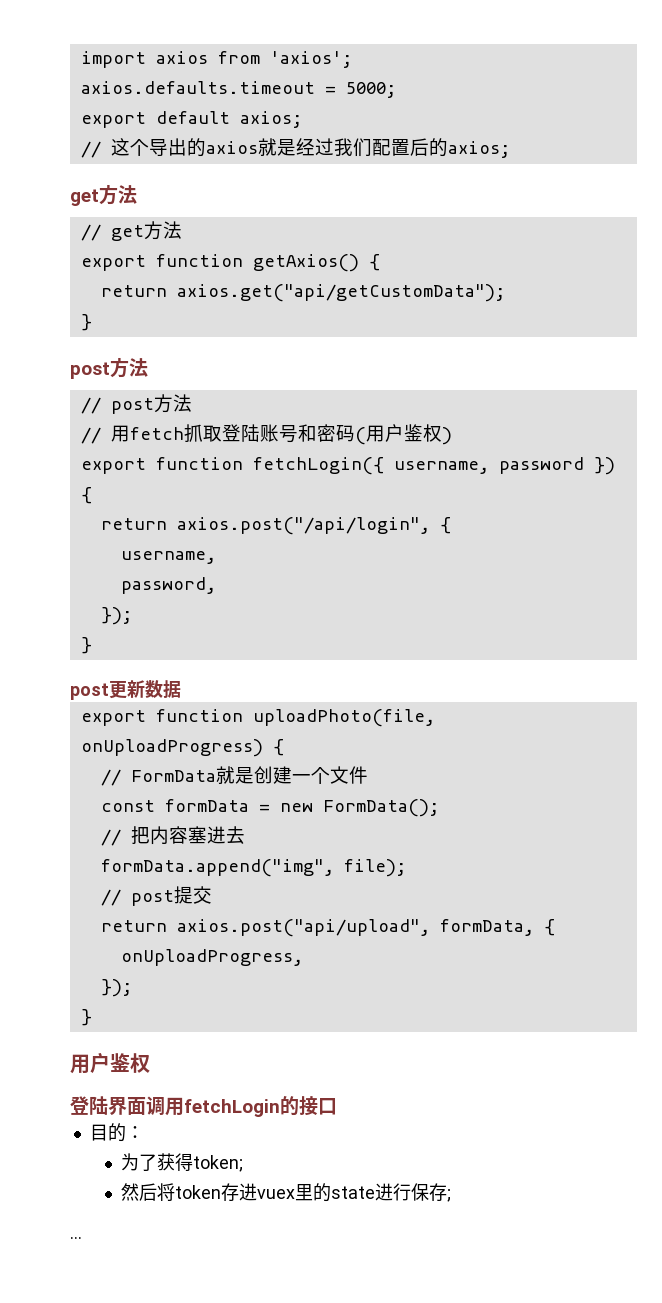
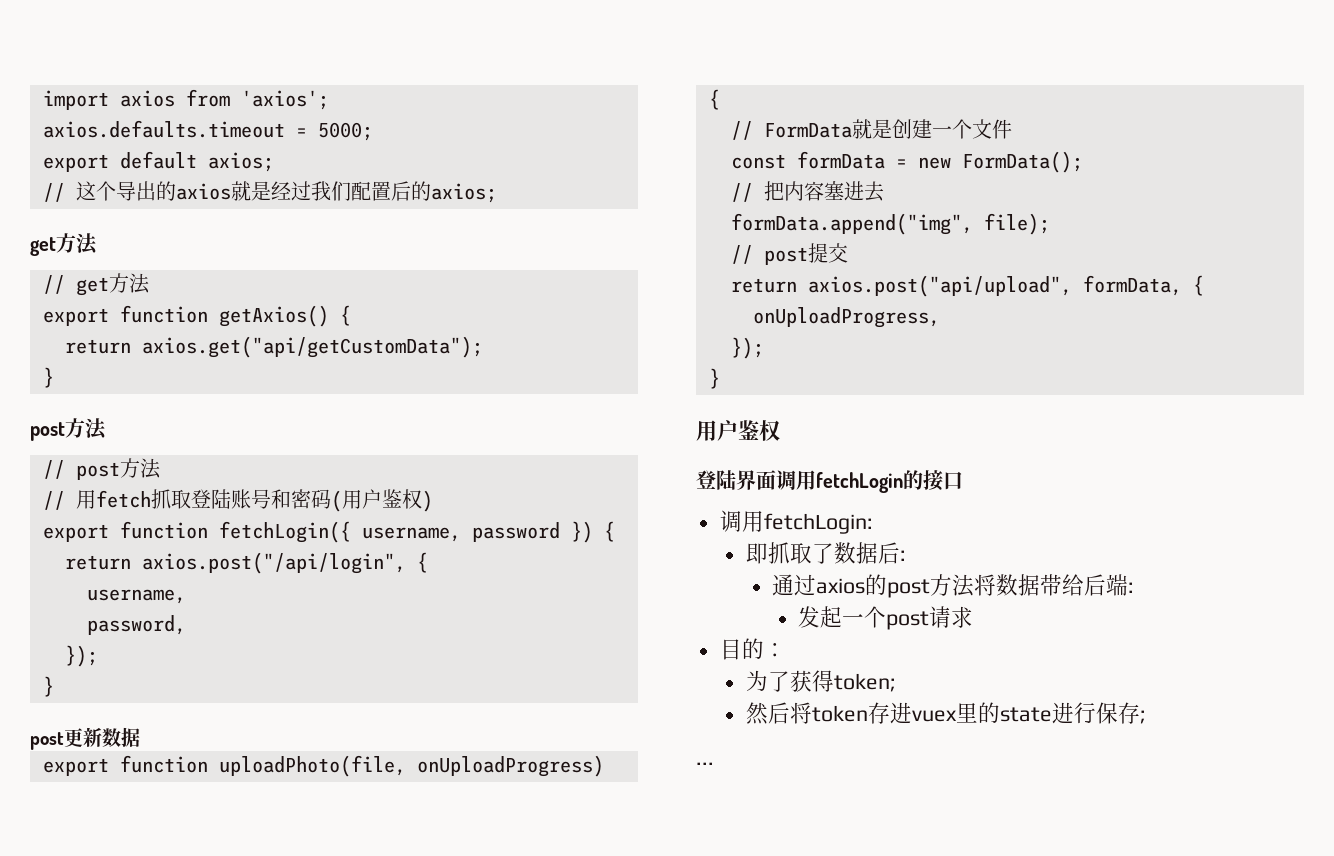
(337, 1106) none -> [719,510,873,534] [745,542,906,564] [772,574,1135,598] [798,606,974,630] // 调用fetchLogin: // 即抓取了数据后: // 通过axios的post方法将数据带给后端: // 发起一个post请求

